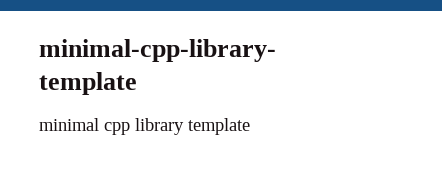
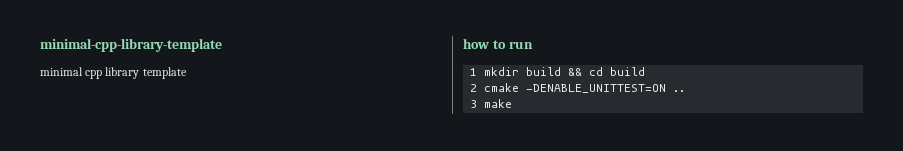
(250, 126) none -> [463,38,533,49] [470,67,646,76] [470,83,686,93] [470,99,513,108] // how to run // 1 mkdir build && cd build // 2 cmake -DENABLE_UNITTEST=ON .. // 3 make

